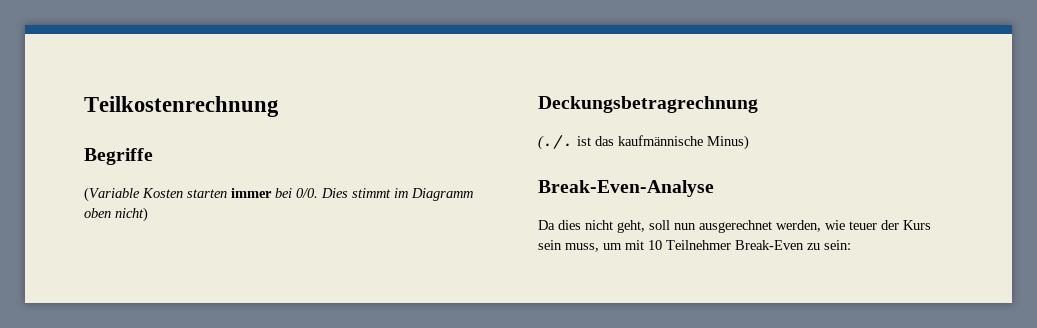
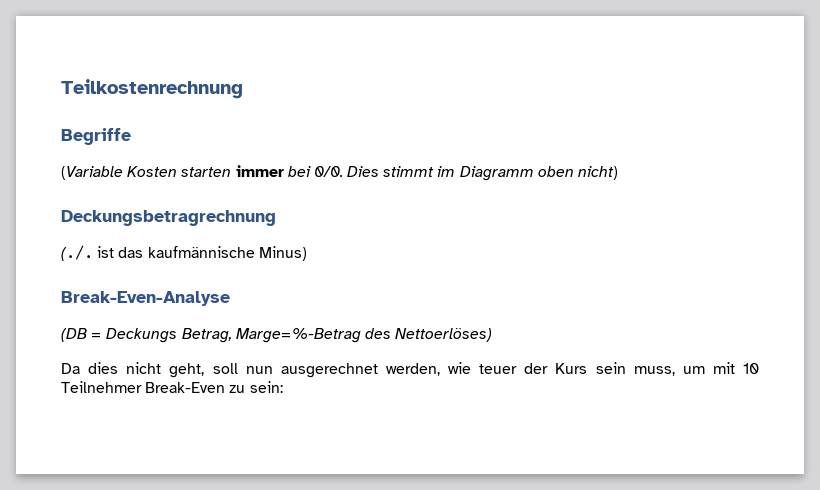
(714, 188) none -> [61,328,493,343] // (DB = Deckungs Betrag, Marge=%-Betrag des Nettoerlöses)

